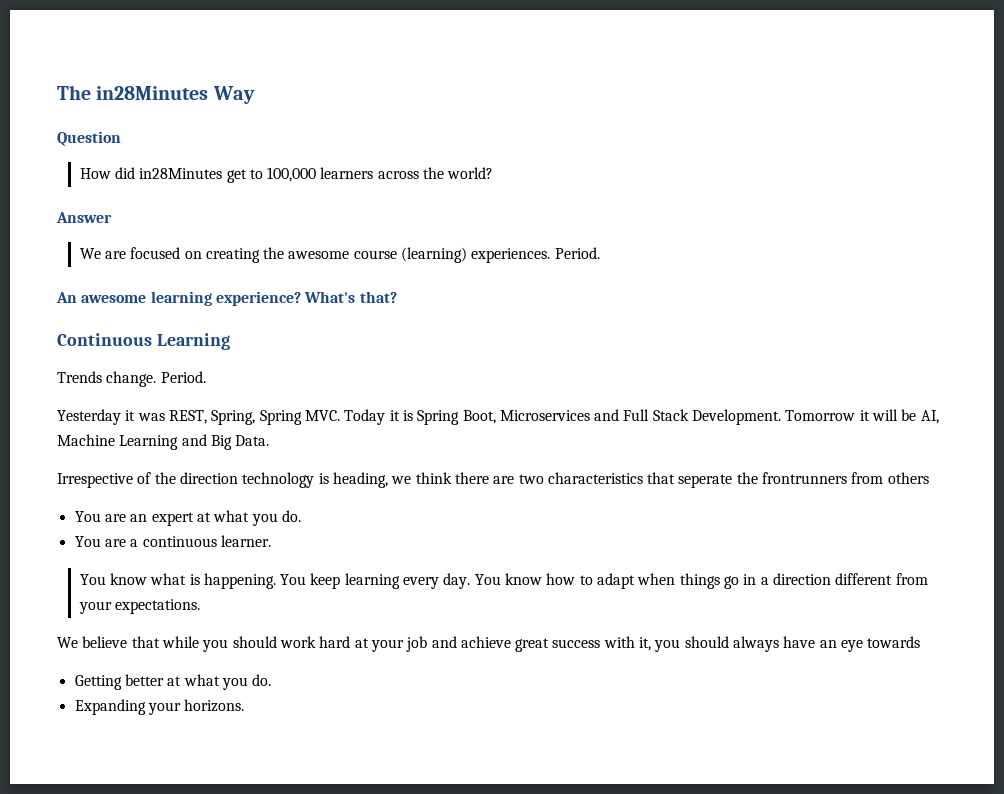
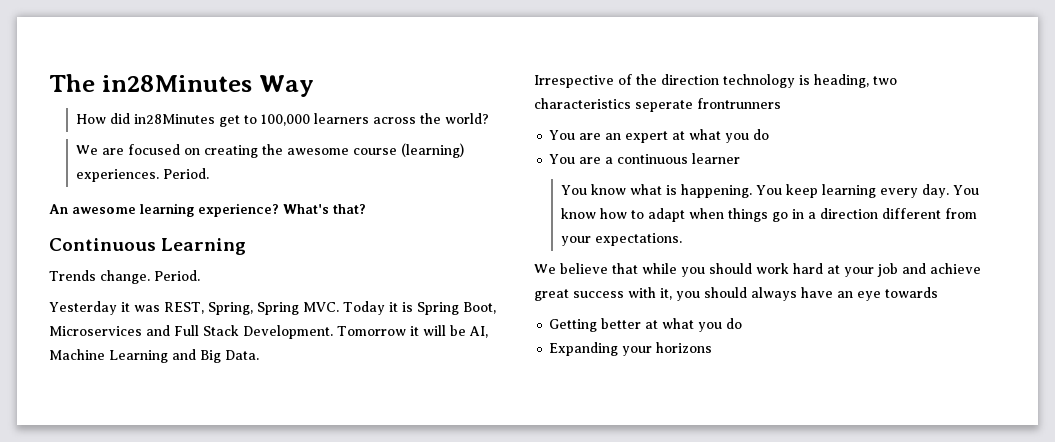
[57,131,121,146] // Question -> (314, 86) none
[56,212,112,223] // Answer -> (489, 118) none
[391,472,758,488] we think there are two characteristics that seperate the -> [873,76,897,85] [534,98,693,112] two characteristics seperate
[851,472,929,484] from others -> (781, 103) none
[281,510,301,522] do. -> [753,129,770,140] do
[220,535,271,547] learner. -> [692,153,741,164] learner
[252,674,272,686] do. -> [726,318,743,329] do
[184,699,245,712] horizons. -> [656,342,713,353] horizons

